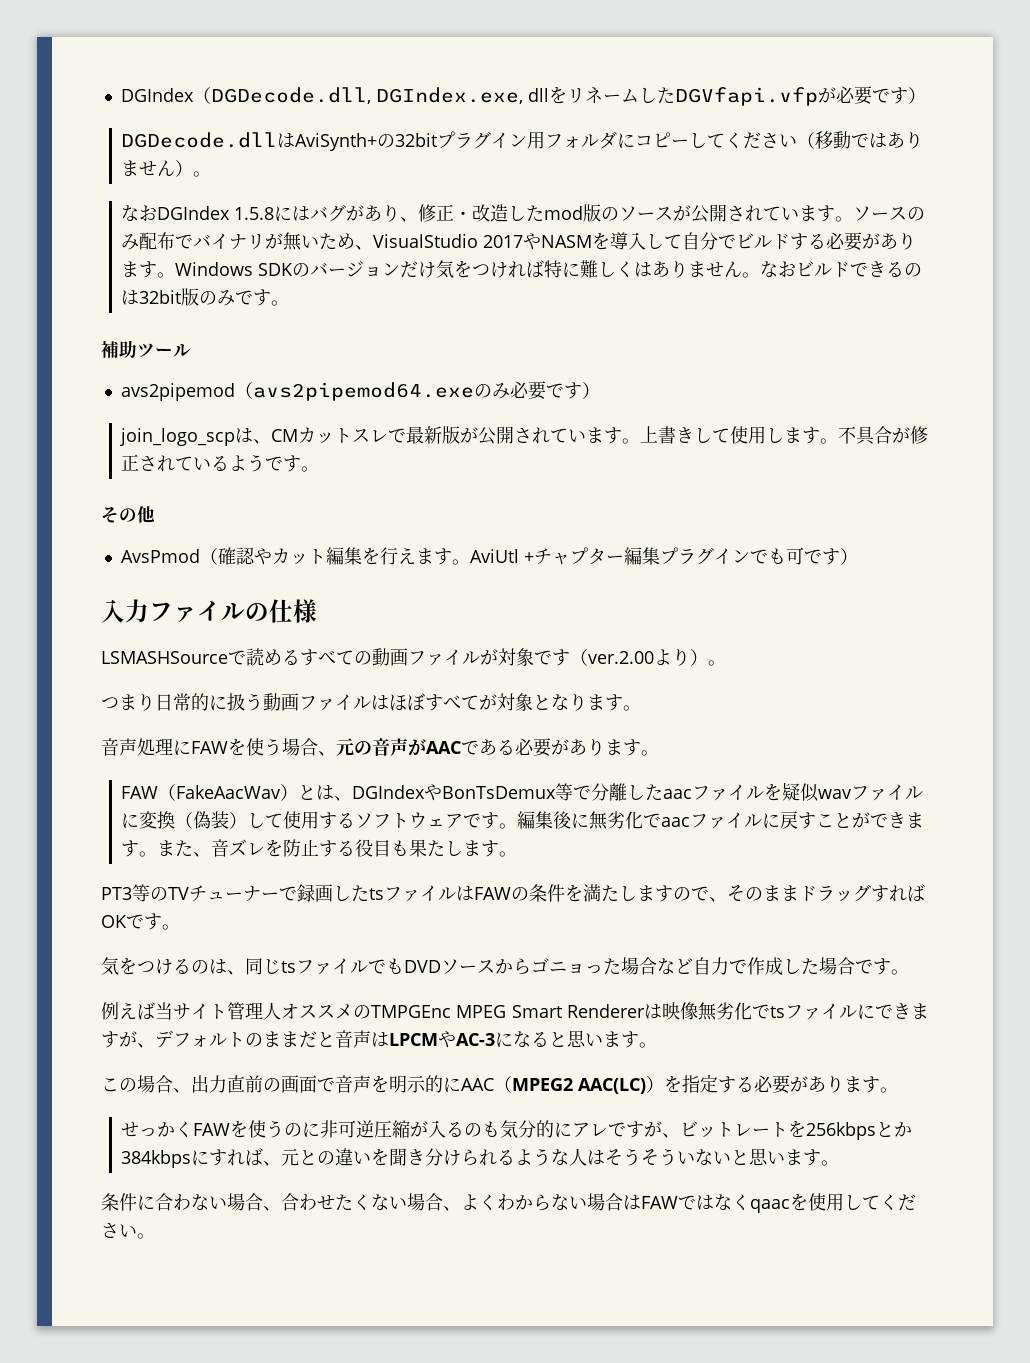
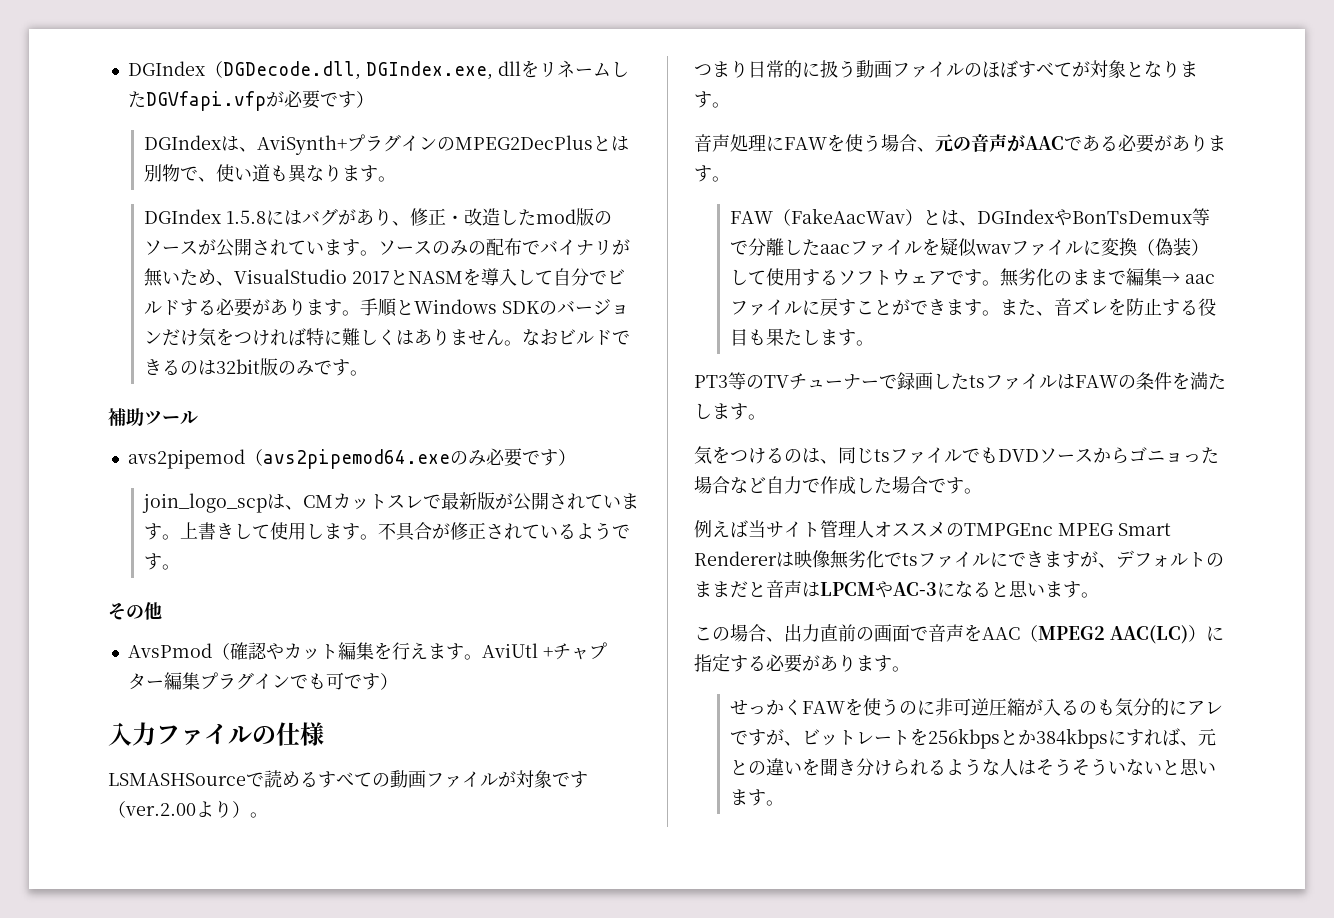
[121,131,924,151] [121,160,212,177] [121,205,158,222] DGDecode.dllはAviSynth+の32bitプラグイン用フォルダにコピーしてください（移動ではありません）。 // なお -> [143,134,629,155] [143,164,396,183] DGIndexは、AviSynth+プラグインのMPEG2DecPlusとは別物で、使い道も異なります。 //
(140, 242) none -> [467,241,486,255] の
[523,233,542,250] や -> [389,270,408,285] と
(176, 275) none -> [359,298,414,317] 手順と
[371,695,389,710] は -> [964,63,982,77] の
[517,811,662,830] 編集後に無劣化で -> [999,268,1180,287] 無劣化のままで編集→
[672,884,925,902] [101,913,162,930] ので、そのままドラッグすればOKです -> (748, 411) none
[389,1075,461,1093] 明示的に -> (982, 633) none
[664,1075,682,1093] を -> [1206,626,1224,641] に
[101,1193,916,1213] [101,1223,155,1239] // 条件に合わない場合、合わせたくない場合、よくわからない場合はFAWではなくqaacを使用してください。 -> (784, 803) none

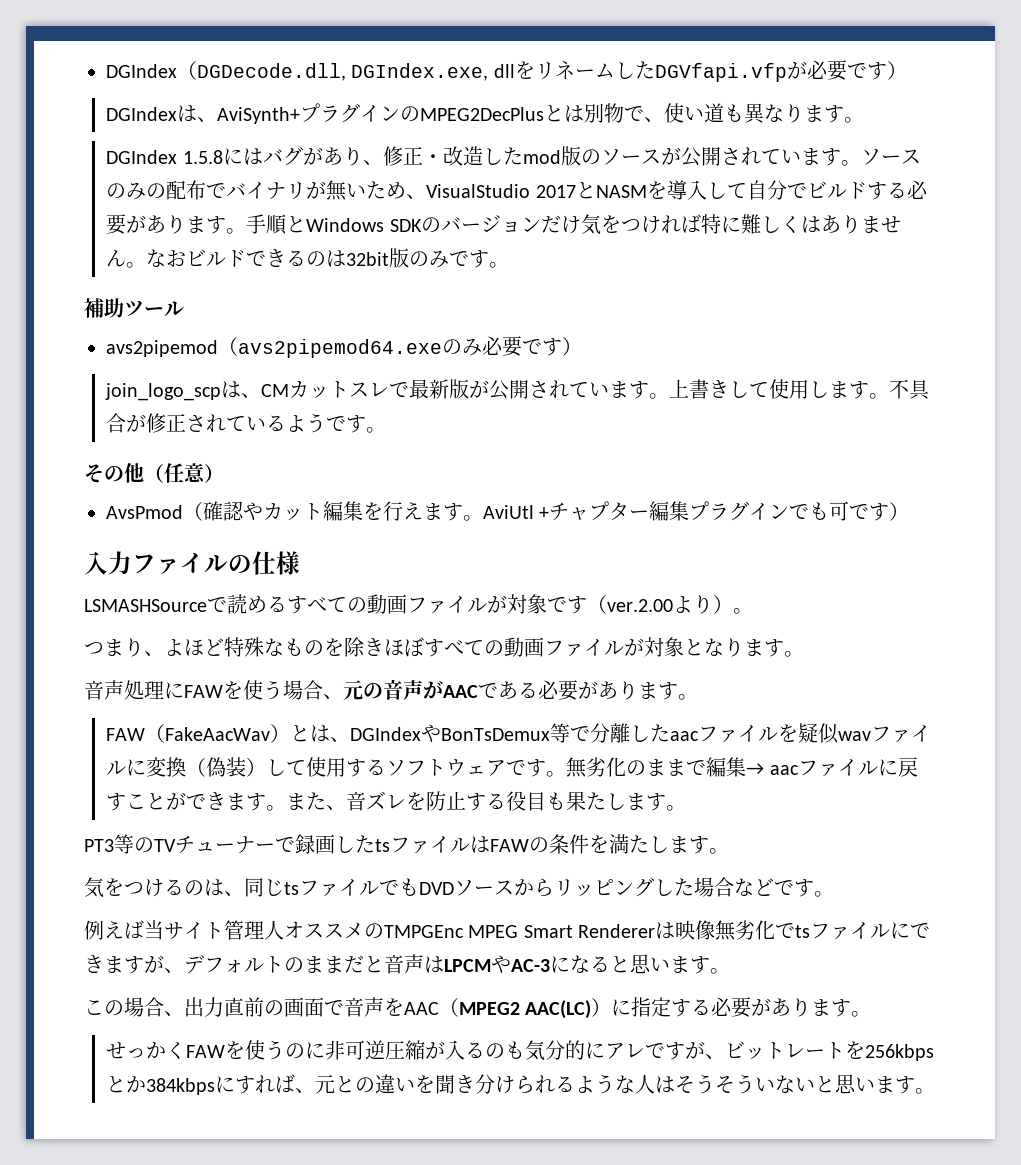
(162, 611) none -> [144,463,224,483] （任意）
[748,60,1072,78] 日常的に扱う動画ファイルのほぼすべて -> [144,637,624,657] 、よほど特殊なものを除きほぼすべての動画ファイル
[1129,447,1219,464] [694,476,928,494] ゴニョった場合など自力で作成した場合 -> [554,877,774,897] リッピングした場合など

